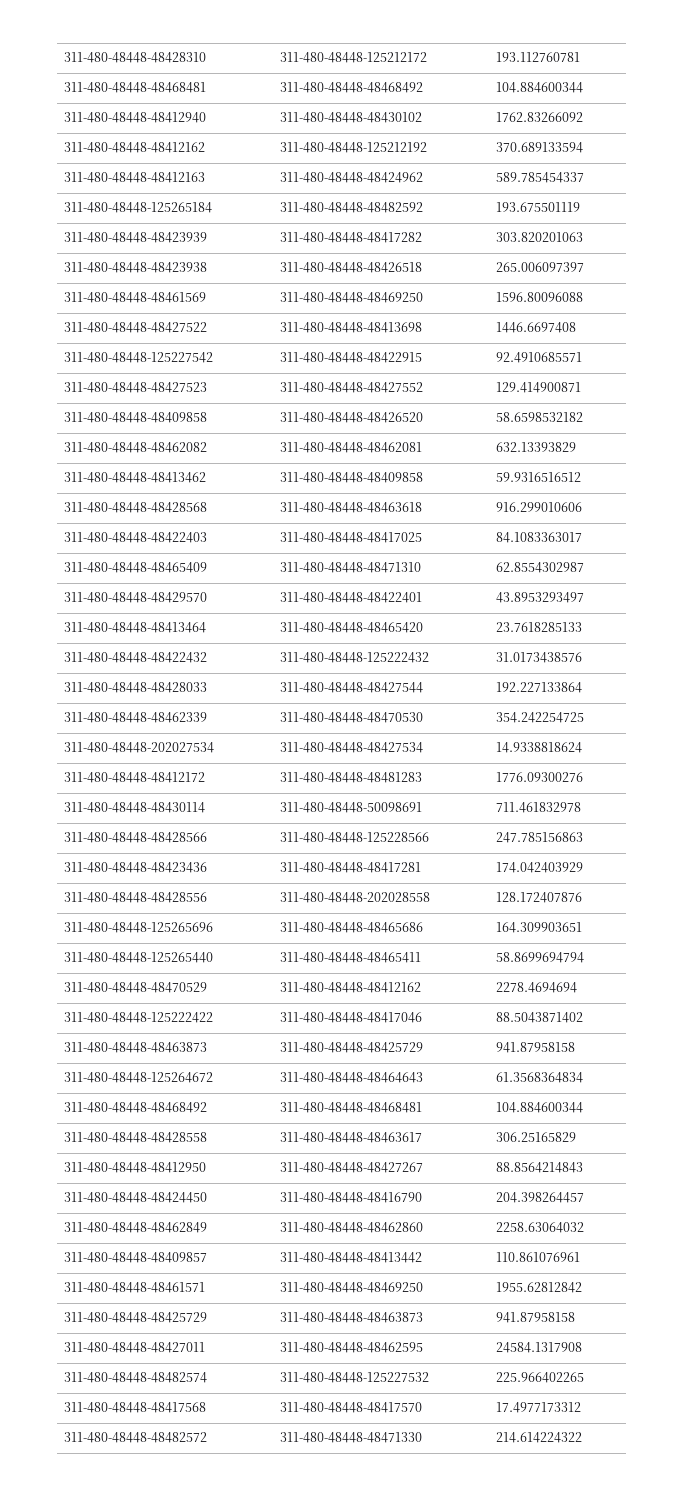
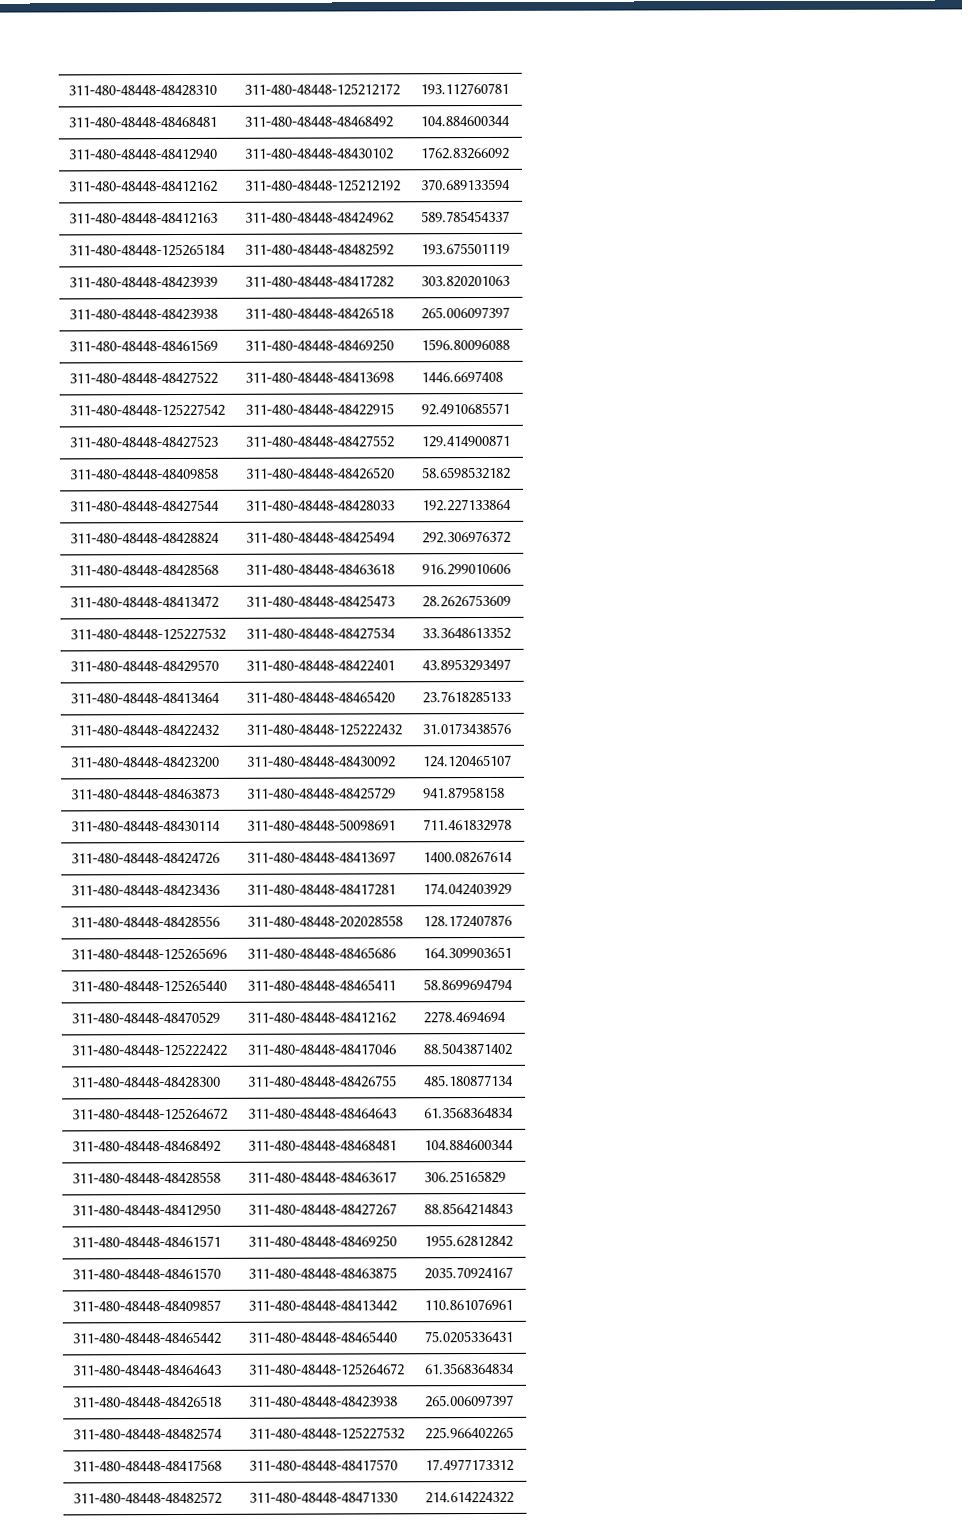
[64,442,208,453] [280,442,423,453] [496,442,577,452] [64,472,207,483] [280,472,424,483] [496,472,582,482] [64,502,208,513] [280,502,423,513] [496,502,583,512] [64,532,208,543] [280,532,423,543] [496,532,583,543] [64,562,208,573] [280,562,422,573] [496,562,585,573] 311-480-48448-48462082 | 311-480-48448-48462081 | 632.13393829 // 311-480-48448-48413462 | 311-480-48448-48409858 | 59.9316516512 // 311-480-48448-48428568 | 311-480-48448-48463618 | 916.299010606 // 311-480-48448-48422403 | 311-480-48448-48417025 | 84.1083363017 // 311-480-48448-48465409 | 311-480-48448-48471310 | 62.8554302987 -> [70,499,221,513] [246,500,396,512] [422,498,513,512] [70,532,221,545] [246,531,397,544] [422,530,512,544] [70,563,220,577] [246,564,396,575] [422,563,512,576] [70,595,220,609] [246,595,396,608] [422,594,512,608] [70,627,227,641] [246,627,397,640] [422,626,512,640] 311-480-48448-48427544 | 311-480-48448-48428033 | 192.227133864 // 311-480-48448-48428824 | 311-480-48448-48425494 | 292.306976372 // 311-480-48448-48428568 | 311-480-48448-48463618 | 916.299010606 // 311-480-48448-48413472 | 311-480-48448-48425473 | 28.2626753609 // 311-480-48448-125227532 | 311-480-48448-48427534 | 33.3648613352
[64,682,208,693] [280,682,424,693] [496,682,583,693] [64,712,208,723] [280,712,424,723] [496,712,585,723] [64,742,215,753] [280,742,424,753] [496,742,583,753] [64,772,206,783] [280,772,423,783] [496,772,584,782] 311-480-48448-48428033 | 311-480-48448-48427544 | 192.227133864 // 311-480-48448-48462339 | 311-480-48448-48470530 | 354.242254725 // 311-480-48448-202027534 | 311-480-48448-48427534 | 14.9338818624 // 311-480-48448-48412172 | 311-480-48448-48481283 | 1776.09300276 -> [70,756,220,769] [246,756,396,768] [422,754,512,768] [71,787,221,800] [247,787,397,800] [423,786,506,799] 311-480-48448-48423200 | 311-480-48448-48430092 | 124.120465107 // 311-480-48448-48463873 | 311-480-48448-48425729 | 941.87958158
[64,832,208,843] [280,832,430,843] [496,832,584,843] 311-480-48448-48428566 | 311-480-48448-125228566 | 247.785156863 -> [71,851,221,865] [247,851,397,863] [423,850,514,864] 311-480-48448-48424726 | 311-480-48448-48413697 | 1400.08267614
[64,1042,208,1053] [280,1042,424,1053] [496,1042,576,1053] 311-480-48448-48463873 | 311-480-48448-48425729 | 941.87958158 -> [72,1076,222,1089] [248,1075,398,1088] [424,1074,515,1087] 311-480-48448-48428300 | 311-480-48448-48426755 | 485.180877134
[64,1192,208,1203] [280,1192,423,1203] [496,1192,585,1203] [64,1222,208,1233] [280,1222,424,1233] [496,1222,585,1233] [64,1252,208,1263] [280,1252,423,1263] [496,1252,581,1262] [64,1282,206,1293] [280,1282,424,1293] [496,1282,583,1293] [64,1312,208,1323] [280,1312,424,1323] [496,1312,576,1323] [64,1342,206,1353] [280,1342,424,1353] [496,1342,583,1353] 311-480-48448-48424450 | 311-480-48448-48416790 | 204.398264457 // 311-480-48448-48462849 | 311-480-48448-48462860 | 2258.63064032 // 311-480-48448-48409857 | 311-480-48448-48413442 | 110.861076961 // 311-480-48448-48461571 | 311-480-48448-48469250 | 1955.62812842 // 311-480-48448-48425729 | 311-480-48448-48463873 | 941.87958158 // 311-480-48448-48427011 | 311-480-48448-48462595 | 24584.1317908 -> [72,1235,222,1248] [248,1235,398,1248] [424,1234,514,1248] [72,1267,222,1280] [248,1267,398,1279] [424,1266,514,1280] [72,1299,222,1312] [248,1300,398,1312] [424,1298,514,1311] [72,1331,222,1345] [248,1331,398,1343] [424,1330,514,1344] [72,1364,223,1376] [248,1363,406,1376] [424,1362,516,1375] [73,1395,223,1409] [249,1396,399,1408] [425,1394,515,1408] 311-480-48448-48461571 | 311-480-48448-48469250 | 1955.62812842 // 311-480-48448-48461570 | 311-480-48448-48463875 | 2035.70924167 // 311-480-48448-48409857 | 311-480-48448-48413442 | 110.861076961 // 311-480-48448-48465442 | 311-480-48448-48465440 | 75.0205336431 // 311-480-48448-48464643 | 311-480-48448-125264672 | 61.3568364834 // 311-480-48448-48426518 | 311-480-48448-48423938 | 265.006097397

